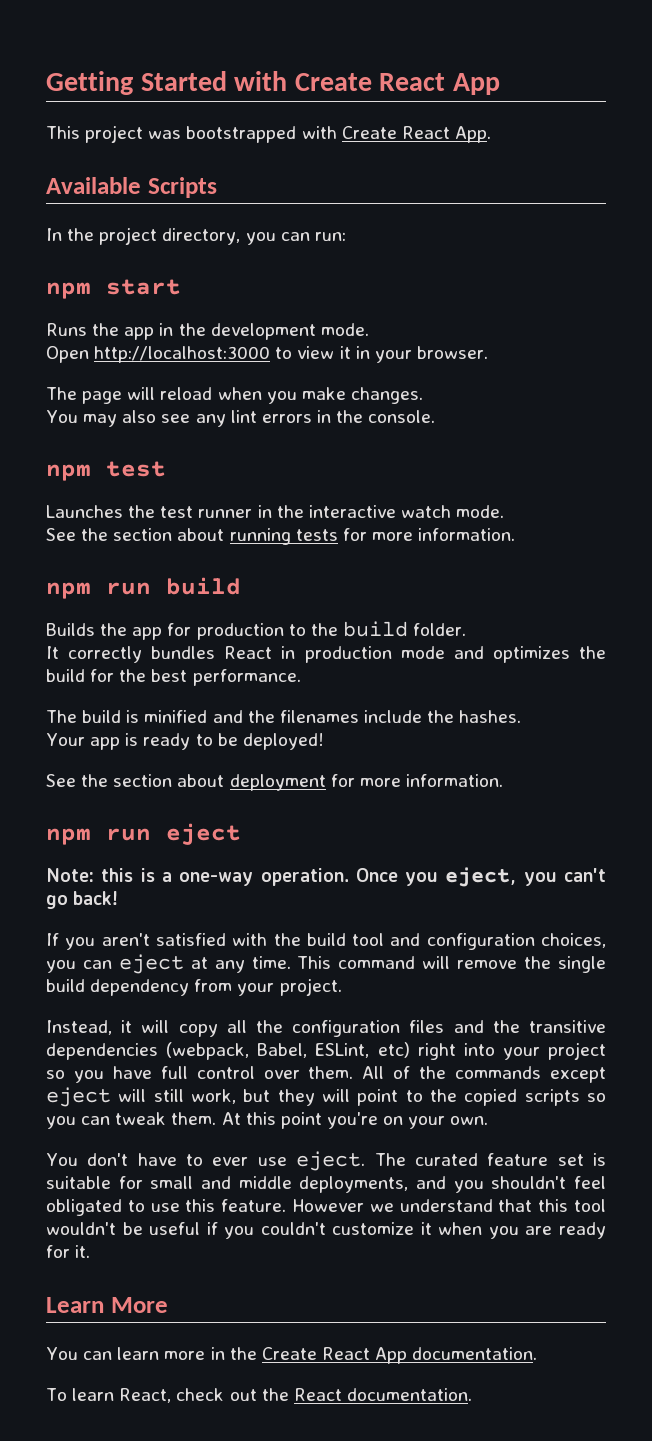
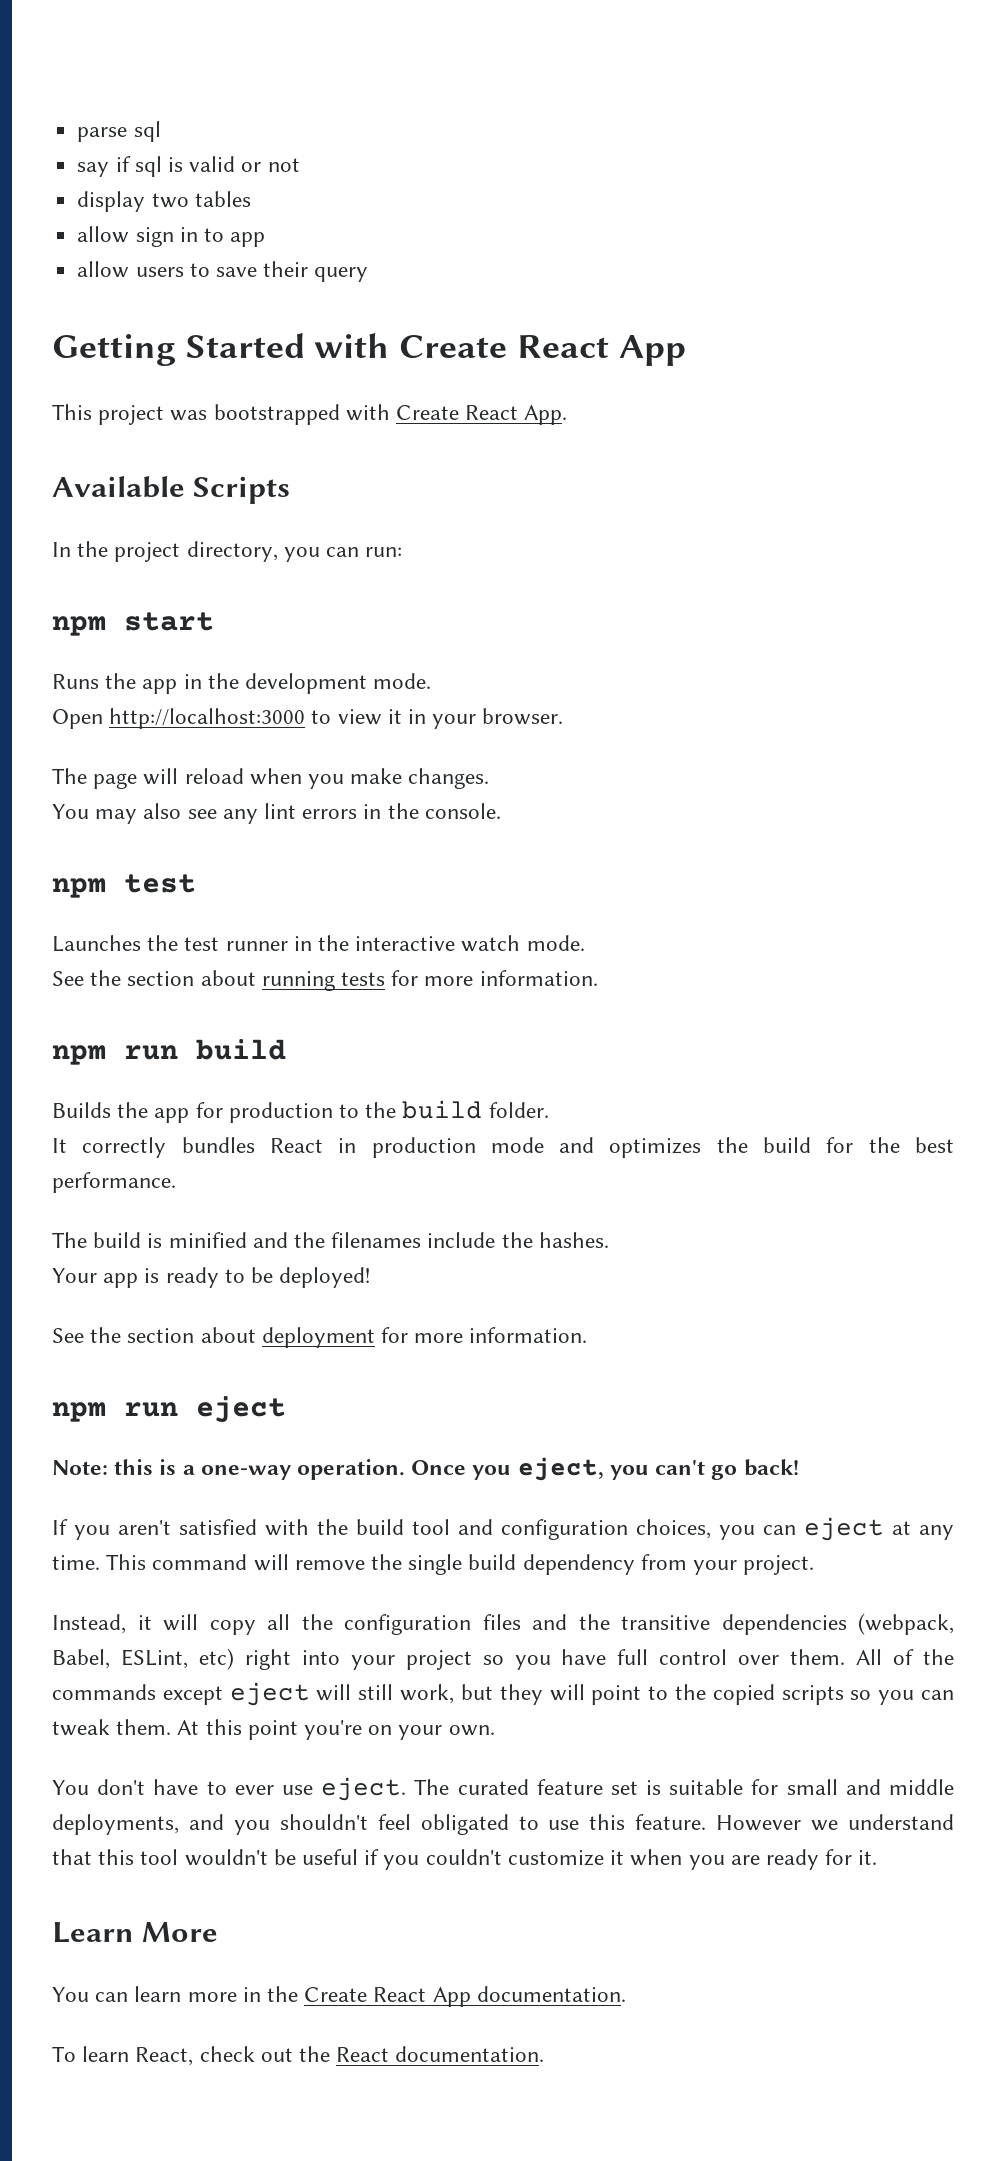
(46, 83) none -> [77,121,161,142] [77,156,300,177] [77,191,251,212] [77,226,266,247] [77,261,369,282] parse sql // say if sql is valid or not // display two tables // allow sign in to app // allow users to save their query //

